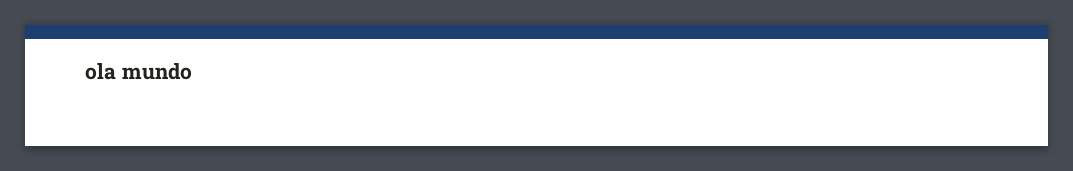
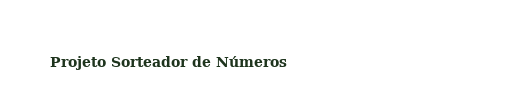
[85,63,192,80] ola mundo -> [50,56,287,70] Projeto Sorteador de Números

